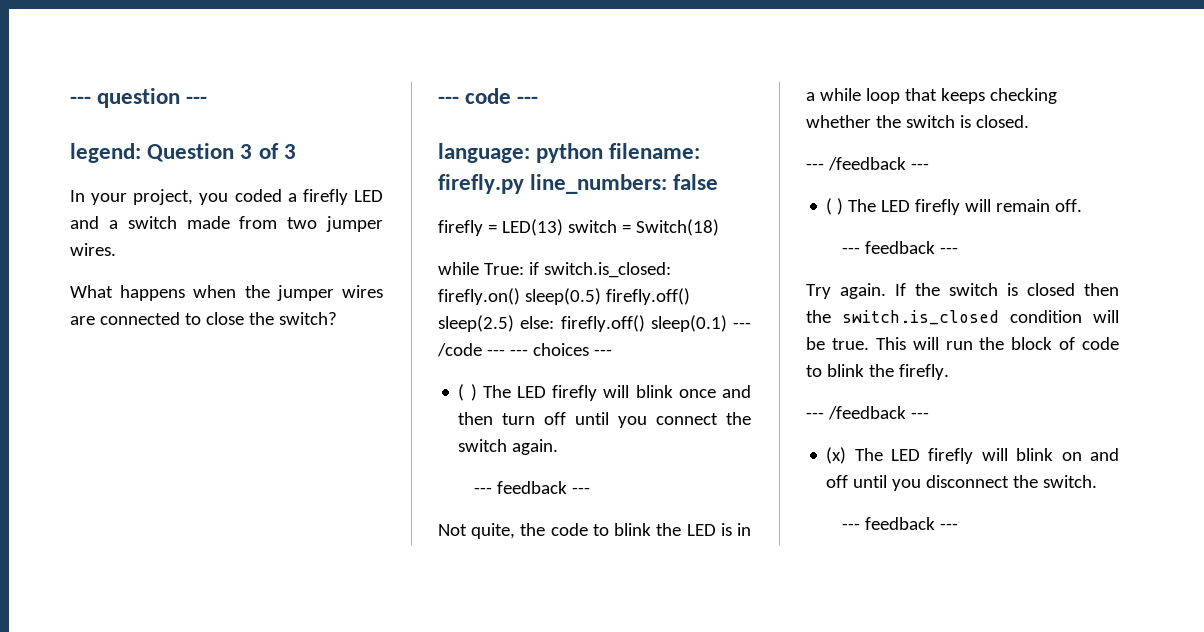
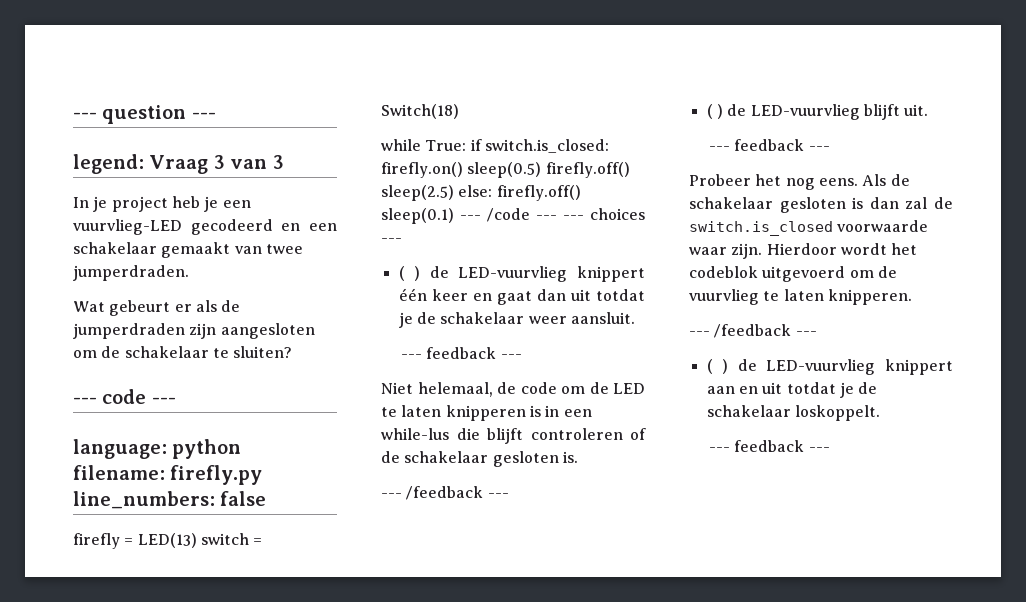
[147,143,279,162] Question 3 of -> [149,155,268,174] Vraag 3 van
[91,189,384,205] [70,216,384,232] [70,243,116,256] [70,285,383,301] [70,312,337,325] your project, you coded a firefly LED and a switch made from two jumper wires. // What happens when the jumper wires are connected to close the switch? -> [93,196,251,212] [73,219,338,235] [73,242,303,258] [73,265,189,281] [73,300,241,316] [73,323,315,339] [73,346,293,358] je project heb je een vuurvlieg-LED gecodeerd en een schakelaar gemaakt van twee jumperdraden. // Wat gebeurt er als de jumperdraden zijn aangesloten om de schakelaar te sluiten?
[482,385,751,401] [458,412,751,428] [458,439,559,455] [474,481,591,494] [438,523,751,539] [806,88,1057,104] [806,115,1029,128] [806,157,929,171] [826,198,1083,215] [842,241,959,254] [806,283,1119,299] [806,310,1119,325] [806,337,1119,350] [806,364,949,380] [806,406,929,420] [826,447,1119,464] [826,475,1098,491] The LED firefly will blink once and then turn off until you connect the switch again. // --- feedback --- // Not quite, the code to blink the LED is in a while loop that keeps checking whether the switch is closed. // --- /feedback --- // ( ) The LED firefly will remain off. // --- feedback --- // Try again. If the switch is closed then the switch.is_closed condition will be true. This will run the block of code to blink the firefly. // --- /feedback --- // (x) The LED firefly will blink on and off until you disconnect the switch. -> [429,266,645,282] [398,288,645,305] [398,312,635,328] [400,347,522,359] [381,382,645,397] [381,405,592,421] [381,428,646,444] [381,451,578,467] [381,486,509,500] [706,104,929,120] [708,139,830,151] [689,174,910,190] [689,197,953,213] [689,220,929,236] [689,243,918,259] [689,266,897,282] [689,289,912,305] [689,324,817,338] [706,359,953,375] [706,382,878,398] [706,405,880,421] de LED-vuurvlieg knippert één keer en gaat dan uit totdat je de schakelaar weer aansluit. // --- feedback --- // Niet helemaal, de code om de LED te laten knipperen is in een while-lus die blijft controleren of de schakelaar gesloten is. // --- /feedback --- // ( ) de LED-vuurvlieg blijft uit. // --- feedback --- // Probeer het nog eens. Als de schakelaar gesloten is dan zal de switch.is_closed voorwaarde waar zijn. Hierdoor wordt het codeblok uitgevoerd om de vuurvlieg te laten knipperen. // --- /feedback --- // ( ) de LED-vuurvlieg knippert aan en uit totdat je de schakelaar loskoppelt.

